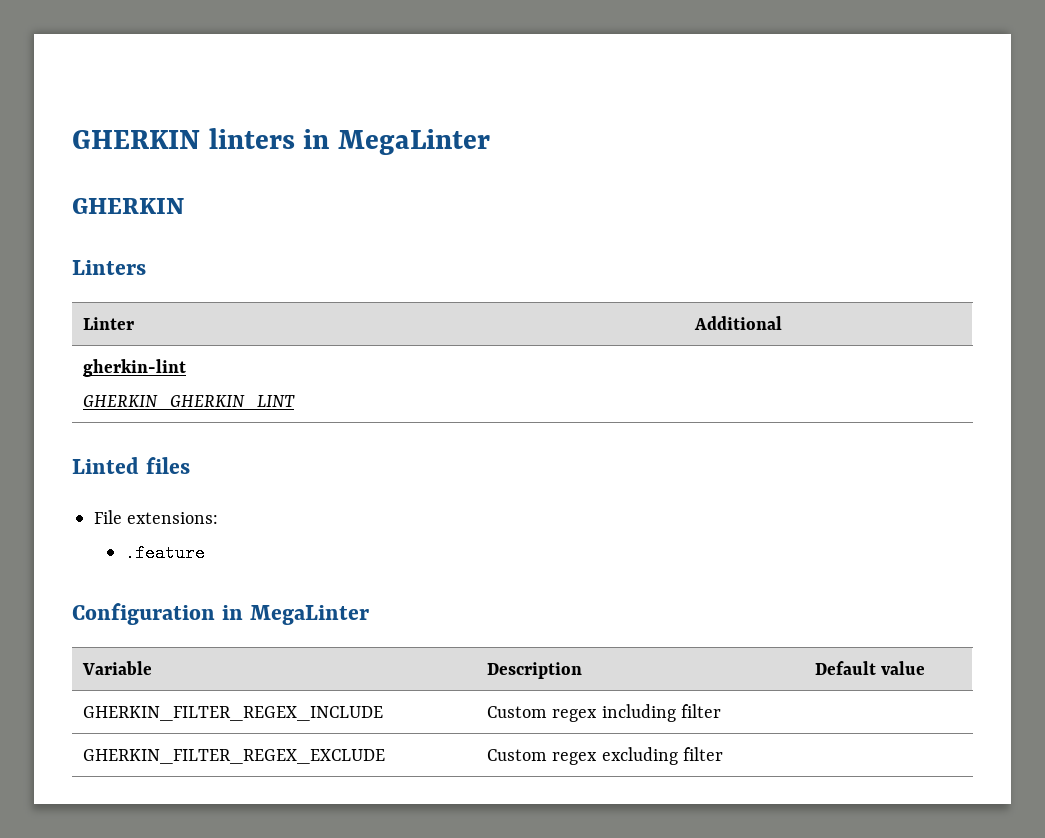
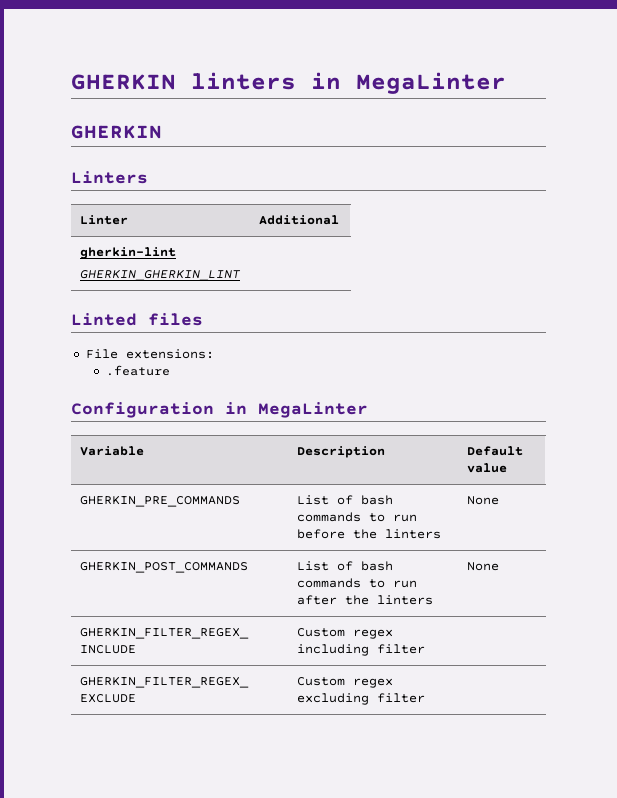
(926, 668) none -> [80,495,241,507] [297,495,394,505] [297,512,418,522] [297,529,442,539] [467,496,500,505] [80,561,249,573] [297,561,394,571] [297,578,418,588] [297,595,434,605] [467,562,500,571] // GHERKIN_PRE_COMMANDS | List of bash commands to run before the linters | None // GHERKIN_POST_COMMANDS | List of bash commands to run after the linters | None

